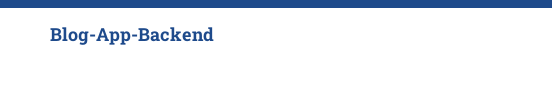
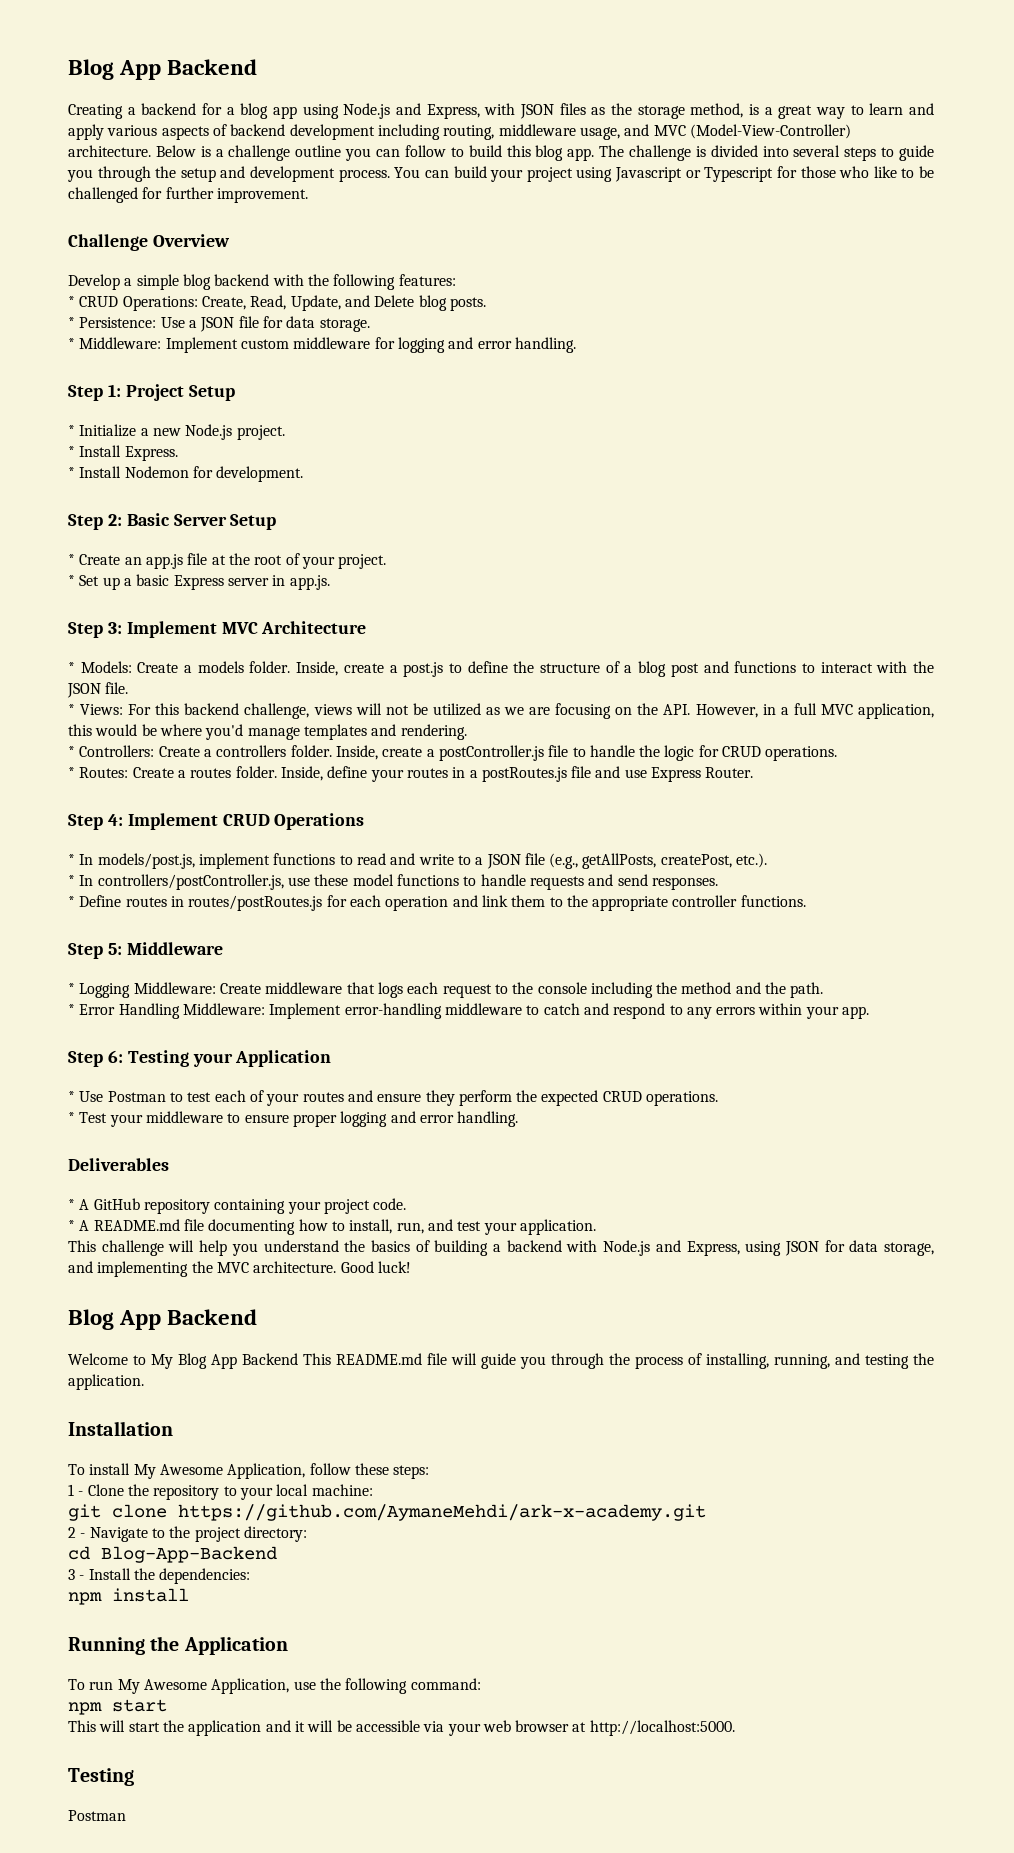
[50,27,214,45] Blog-App-Backend -> [68,59,258,80] [68,103,934,119] [68,124,851,140] [68,145,935,161] [67,166,934,182] [68,187,308,203] [68,234,230,251] [68,274,456,290] [68,295,486,311] [68,316,370,332] [68,337,576,353] [68,384,235,401] [68,424,285,440] [68,445,178,461] [68,466,304,482] [68,513,277,530] [68,553,387,569] [68,574,330,590] [68,621,367,638] [68,661,934,677] [67,682,129,698] [68,703,934,719] [68,724,467,740] [68,745,838,761] [68,766,754,782] [68,813,365,830] [68,853,768,869] [68,874,718,890] [68,895,806,911] [68,942,223,959] [68,982,824,998] [68,1003,870,1019] [68,1050,332,1067] [68,1090,719,1106] [68,1111,519,1127] [68,1158,169,1171] [68,1198,407,1214] [68,1219,596,1235] [68,1240,935,1256] [68,1261,411,1277] [68,1309,258,1330] [68,1353,934,1369] [68,1374,144,1390] [68,1421,173,1436] [68,1463,430,1479] [68,1484,373,1500] [68,1504,706,1521] [68,1526,307,1542] [68,1546,277,1563] [68,1568,251,1584] [68,1588,189,1605] [68,1636,288,1655] [68,1678,481,1694] [68,1699,167,1715] [68,1720,735,1736] [68,1768,134,1786] [68,1810,126,1821] Blog App Backend // Creating a backend for a blog app using Node.js and Express, with JSON files as the storage method, is a great way to learn and apply various aspects of backend development including routing, middleware usage, and MVC (Model-View-Controller) architecture. Below is a challenge outline you can follow to build this blog app. The challenge is divided into several steps to guide you through the setup and development process. You can build your project using Javascript or Typescript for those who like to be challenged for further improvement. // Challenge Overview // Develop a simple blog backend with the following features: // * CRUD Operations: Create, Read, Update, and Delete blog posts. // * Persistence: Use a JSON file for data storage. // * Middleware: Implement custom middleware for logging and error handling. // Step 1: Project Setup // * Initialize a new Node.js project. // * Install Express. // * Install Nodemon for development. // Step 2: Basic Server Setup // * Create an app.js file at the root of your project. // * Set up a basic Express server in app.js. // Step 3: Implement MVC Architecture // * Models: Create a models folder. Inside, create a post.js to define the structure of a blog post and functions to interact with the JSON file. // * Views: For this backend challenge, views will not be utilized as we are focusing on the API. However, in a full MVC application, this would be where you'd manage templates and rendering. // * Controllers: Create a controllers folder. Inside, create a postController.js file to handle the logic for CRUD operations. // * Routes: Create a routes folder. Inside, define your routes in a postRoutes.js file and use Express Router. // Step 4: Implement CRUD Operations // * In models/post.js, implement functions to read and write to a JSON file (e.g., getAllPosts, createPost, etc.). // * In controllers/postController.js, use these model functions to handle requests and send responses. // * Define routes in routes/postRoutes.js for each operation and link them to the appropriate controller functions. // Step 5: Middleware // * Logging Middleware: Create middleware that logs each request to the console including the method and the path. // * Error Handling Middleware: Implement error-handling middleware to catch and respond to any errors within your app. // Step 6: Testing your Application // * Use Postman to test each of your routes and ensure they perform the expected CRUD operations. // * Test your middleware to ensure proper logging and error handling. // Deliverables // * A GitHub repository containing your project code. // * A README.md file documenting how to install, run, and test your application. // This challenge will help you understand the basics of building a backend with Node.js and Express, using JSON for data storage, and implementing the MVC architecture. Good luck! // Blog App Backend // Welcome to My Blog App Backend This README.md file will guide you through the process of installing, running, and testing the application. // Installation // To install My Awesome Application, follow these steps: // 1 - Clone the repository to your local machine: // git clone https://github.com/AymaneMehdi/ark-x-academy.git // 2 - Navigate to the project directory: // cd Blog-App-Backend // 3 - Install the dependencies: // npm install // Running the Application // To run My Awesome Application, use the following command: // npm start // This will start the application and it will be accessible via your web browser at http://localhost:5000. // Testing // Postman

